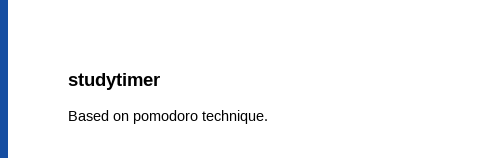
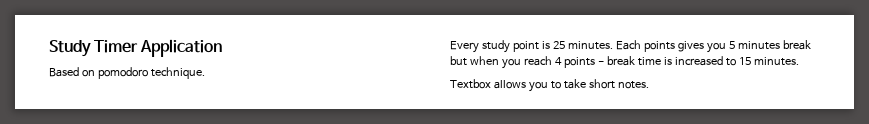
[68,73,160,90] studytimer -> [49,39,223,57] Study Timer Application
(268, 117) none -> [450,40,811,53] [450,56,799,69] [450,79,649,92] // Every study point is 25 minutes. Each points gives you 5 minutes break but when you reach 4 points - break time is increased to 15 minutes. // Textbox allows you to take short notes.

